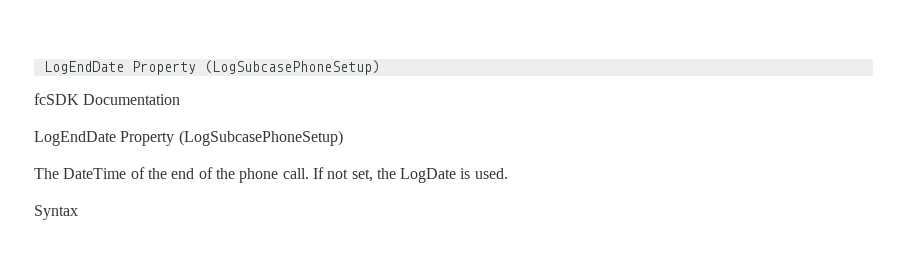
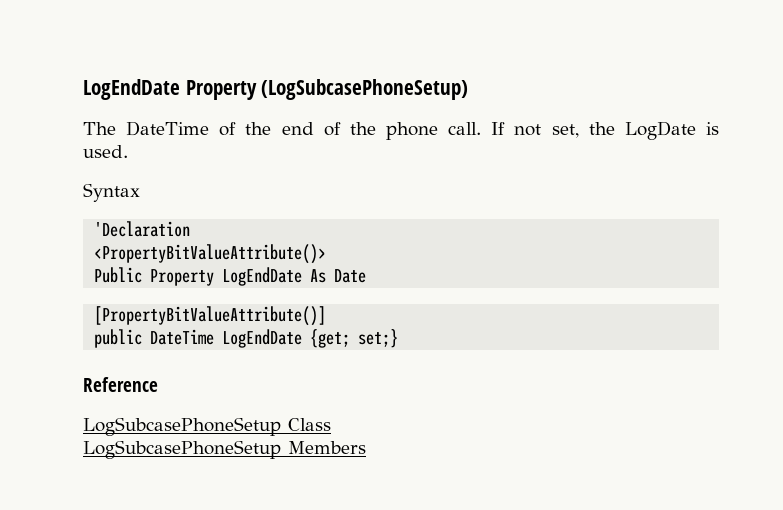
[43,60,380,75] [34,93,181,105] [34,130,343,146] LogEndDate Property (LogSubcasePhoneSetup) // fcSDK Documentation // LogEndDate Property (LogSubcasePhoneSetup) -> [83,79,469,100] LogEndDate Property (LogSubcasePhoneSetup)
(78, 212) none -> [94,221,191,237] [94,244,327,264] [94,267,367,286] [94,306,327,326] [94,329,399,348] [83,377,158,392] [83,417,331,436] [83,440,366,459] // 'Declaration // <PropertyBitValueAttribute()> // Public Property LogEndDate As Date // [PropertyBitValueAttribute()] // public DateTime LogEndDate {get; set;} // Reference // LogSubcasePhoneSetup Class // LogSubcasePhoneSetup Members

